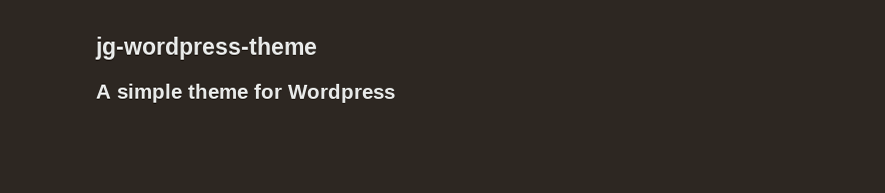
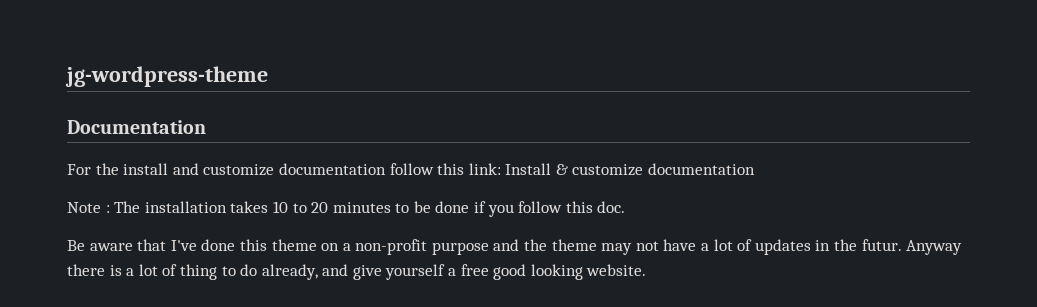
[95,83,396,103] A simple theme for Wordpress -> [67,120,206,134] [67,163,756,176] [67,201,626,217] [67,239,963,255] [67,264,647,280] Documentation // For the install and customize documentation follow this link: Install & customize documentation // Note : The installation takes 10 to 20 minutes to be done if you follow this doc. // Be aware that I've done this theme on a non-profit purpose and the theme may not have a lot of updates in the futur. Anyway there is a lot of thing to do already, and give yourself a free good looking website.

